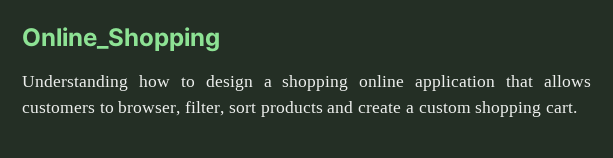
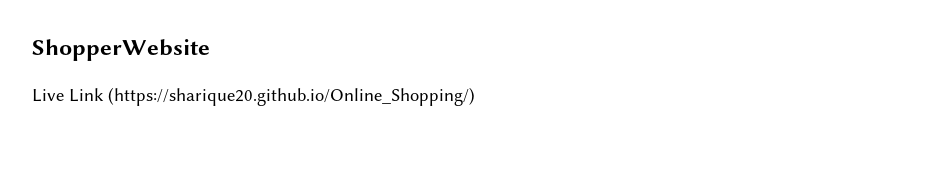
[22,27,220,52] [22,75,592,91] [22,101,577,117] Online_Shopping // Understanding how to design a shopping online application that allows customers to browser, filter, sort products and create a custom shopping cart. -> [32,39,210,61] [32,87,475,106] ShopperWebsite // Live Link (https://sharique20.github.io/Online_Shopping/)

